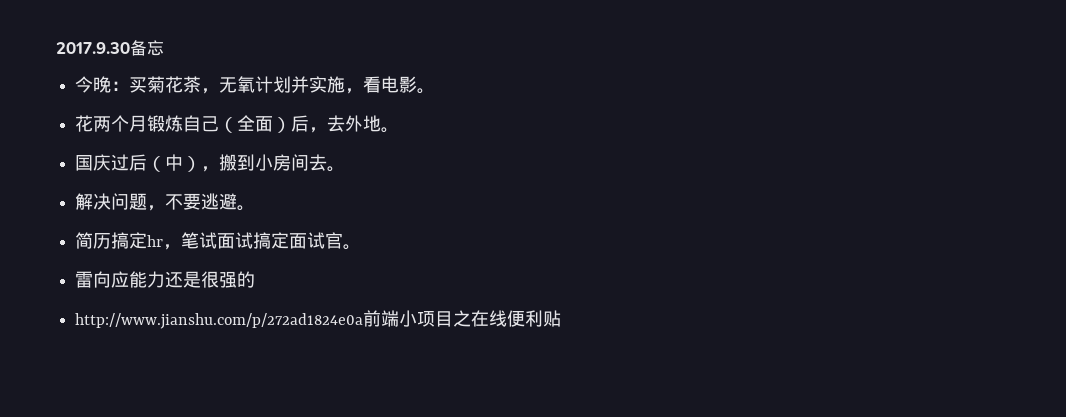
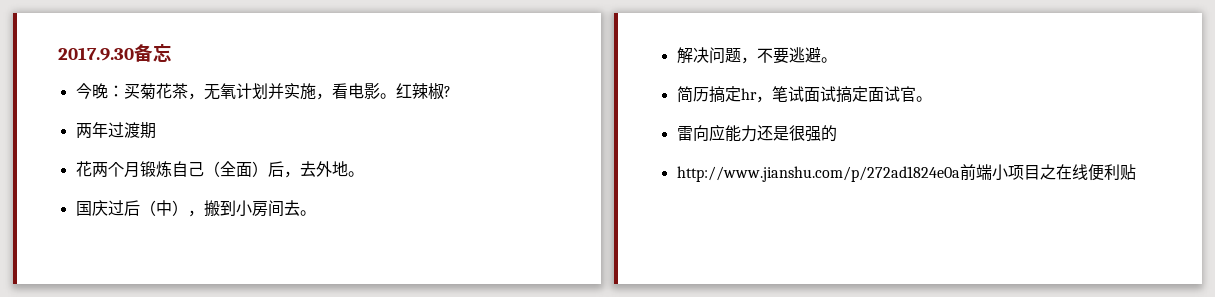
(436, 91) none -> [395,83,451,100] [75,122,156,139] 红辣椒? // 两年过渡期

